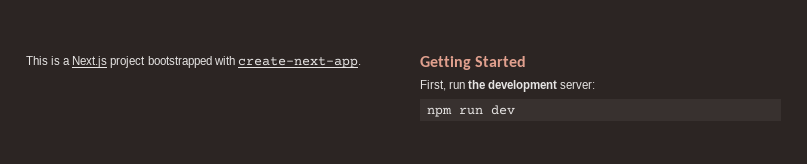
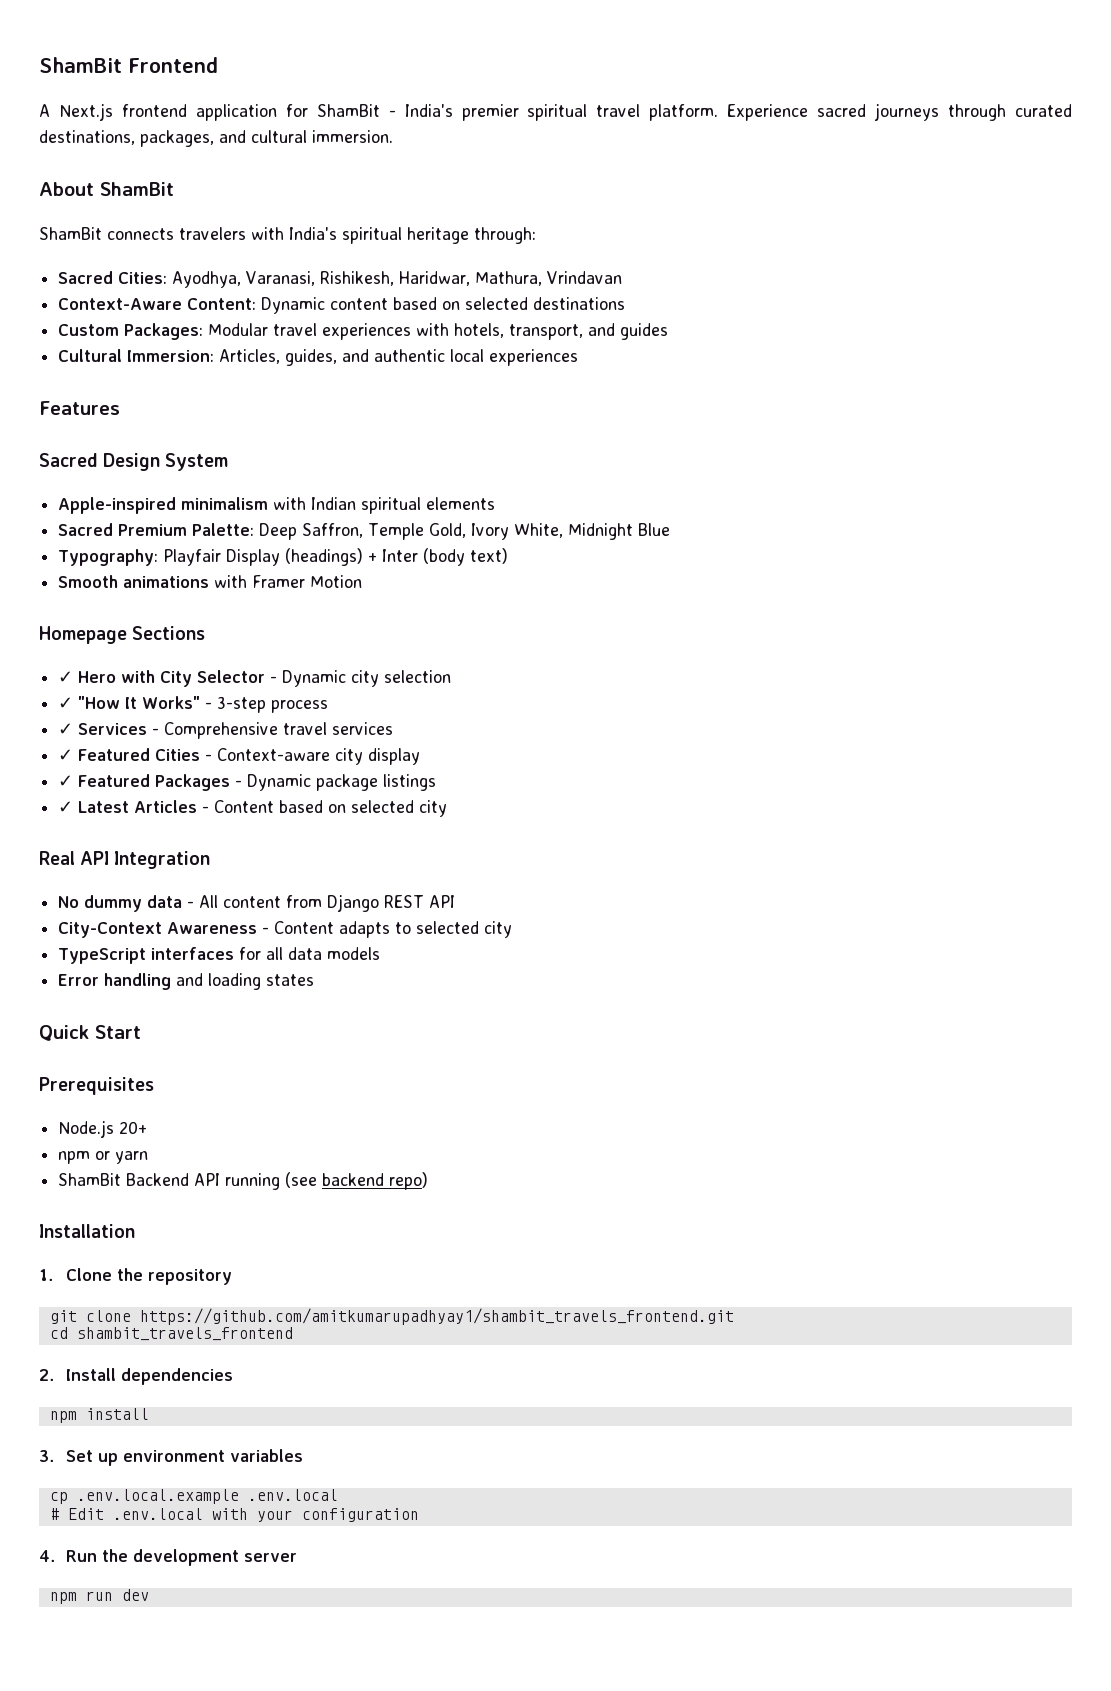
[26,56,361,68] [420,56,527,70] [420,80,466,91] This is a Next.js project bootstrapped with create-next-app. // Getting Started // First, run -> [39,57,218,73] [39,103,1072,121] [39,130,393,147] [39,182,174,196] [39,227,536,244] [58,271,623,288] [58,297,626,314] [58,323,669,340] [58,349,579,366] [39,401,120,415] [39,453,229,471] [58,497,496,514] [58,523,671,540] [58,548,509,566] [58,575,363,588] [39,626,206,644] [58,670,452,687] [58,696,329,713] [58,722,394,739] [58,748,421,765] [58,774,437,791] [58,800,448,817] [39,851,211,869] [58,894,456,912] [58,921,513,938] [58,947,381,964] [58,973,315,990] [39,1025,141,1041] [39,1077,154,1095] [58,1120,148,1138] [58,1151,149,1164] [58,1172,429,1190] [39,1224,135,1238] [39,1268,233,1285] [49,1308,734,1325] [49,1327,293,1341] [39,1368,234,1385] [49,1408,149,1423] [39,1449,304,1466] [49,1489,338,1504] [49,1508,419,1522] [39,1550,98,1562] ShamBit Frontend // A Next.js frontend application for ShamBit - India's premier spiritual travel platform. Experience sacred journeys through curated destinations, packages, and cultural immersion. // About ShamBit // ShamBit connects travelers with India's spiritual heritage through: // Sacred Cities: Ayodhya, Varanasi, Rishikesh, Haridwar, Mathura, Vrindavan // Context-Aware Content: Dynamic content based on selected destinations // Custom Packages: Modular travel experiences with hotels, transport, and guides // Cultural Immersion: Articles, guides, and authentic local experiences // Features // Sacred Design System // Apple-inspired minimalism with Indian spiritual elements // Sacred Premium Palette: Deep Saffron, Temple Gold, Ivory White, Midnight Blue // Typography: Playfair Display (headings) + Inter (body text) // Smooth animations with Framer Motion // Homepage Sections // ✓ Hero with City Selector - Dynamic city selection // ✓ "How It Works" - 3-step process // ✓ Services - Comprehensive travel services // ✓ Featured Cities - Context-aware city display // ✓ Featured Packages - Dynamic package listings // ✓ Latest Articles - Content based on selected city // Real API Integration // No dummy data - All content from Django REST API // City-Context Awareness - Content adapts to selected city // TypeScript interfaces for all data models // Error handling and loading states // Quick Start // Prerequisites // Node.js 20+ // npm or yarn // ShamBit Backend API running (see backend repo) // Installation // 1. Clone the repository // git clone https://github.com/amitkumarupadhyay1/shambit_travels_frontend.git // cd shambit_travels_frontend // 2. Install dependencies // npm install // 3. Set up environment variables // cp .env.local.example .env.local // # Edit .env.local with your configuration // 4. Run
[560,81,596,89] server: -> [244,1553,298,1562] server

